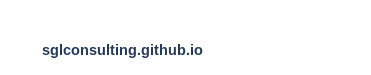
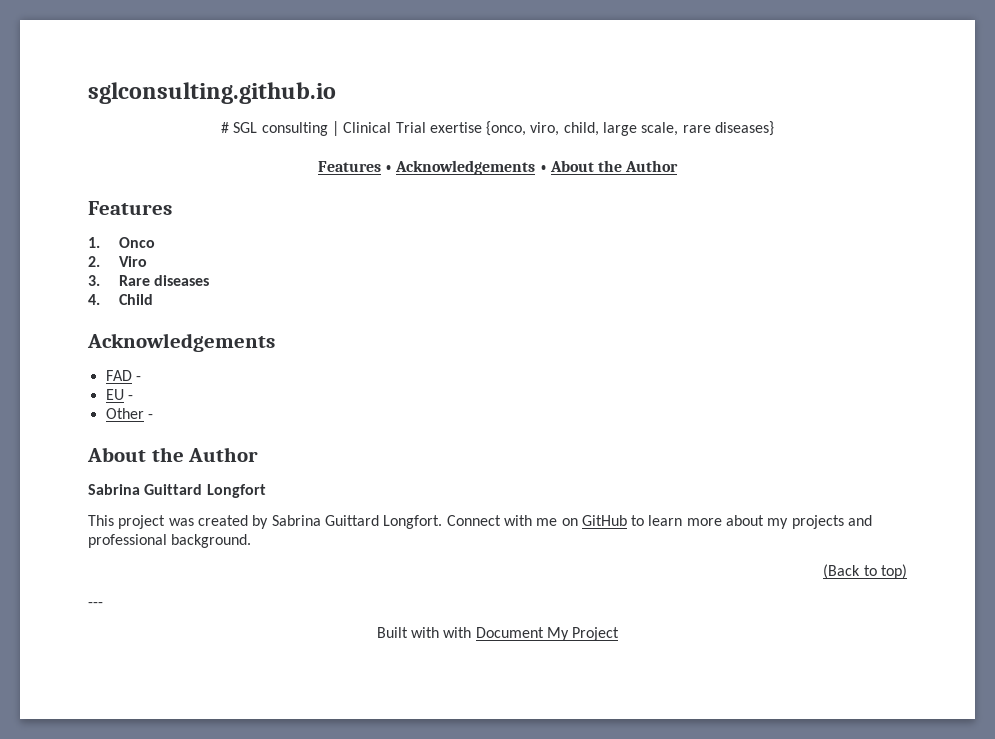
(203, 51) none -> [220,121,775,136] [317,160,679,175] [88,201,172,215] [88,237,155,248] [88,256,147,267] [88,275,210,286] [88,294,153,305] [87,333,275,352] [105,370,141,381] [105,389,133,400] [105,408,153,419] [87,447,259,462] [88,484,266,498] [88,515,873,529] [88,534,252,548] [823,564,908,579] [88,602,103,607] [376,627,620,641] // # SGL consulting | Clinical Trial exertise {onco, viro, child, large scale, rare diseases} // Features • Acknowledgements • About the Author // Features // 1. Onco // 2. Viro // 3. Rare diseases // 4. Child // Acknowledgements // FAD - // EU - // Other - // About the Author // Sabrina Guittard Longfort // This project was created by Sabrina Guittard Longfort. Connect with me on GitHub to learn more about my projects and professional background. // (Back to top) // --- // Built with with Document My Project

